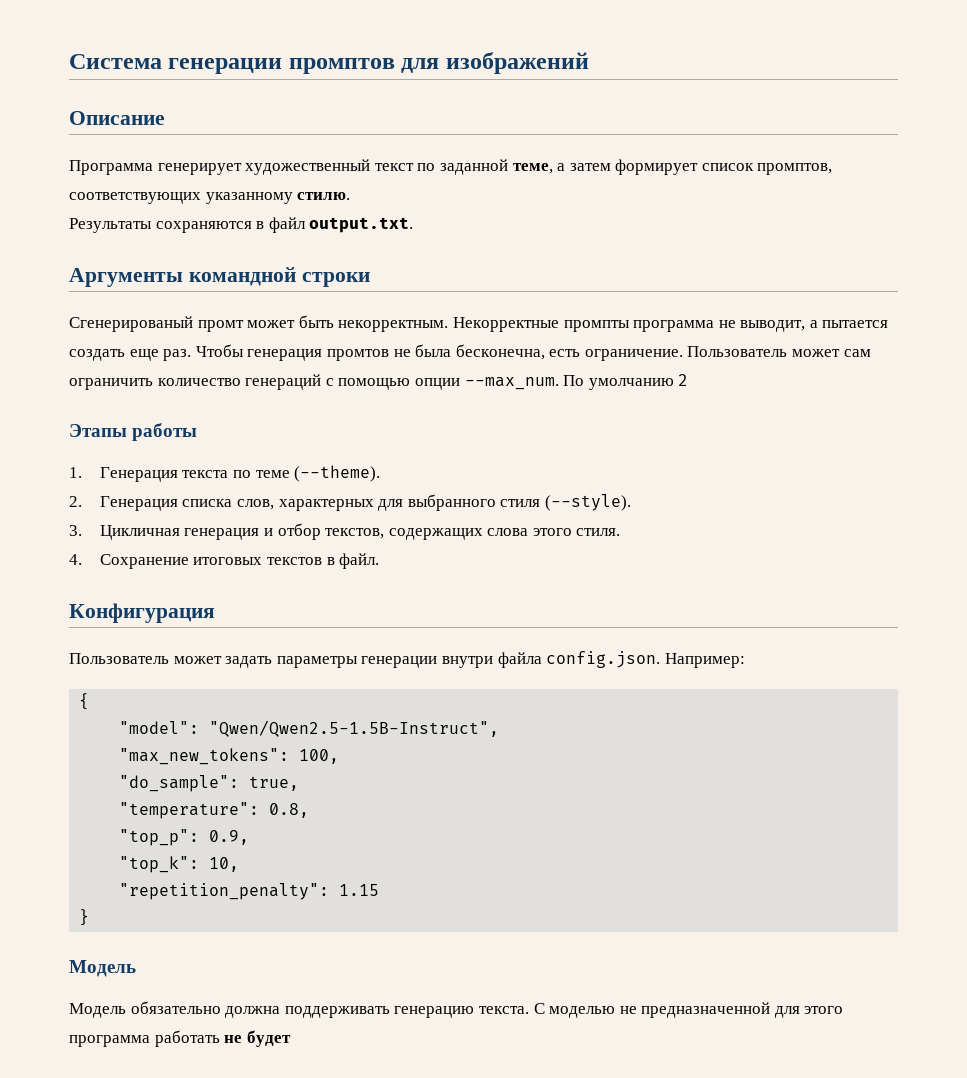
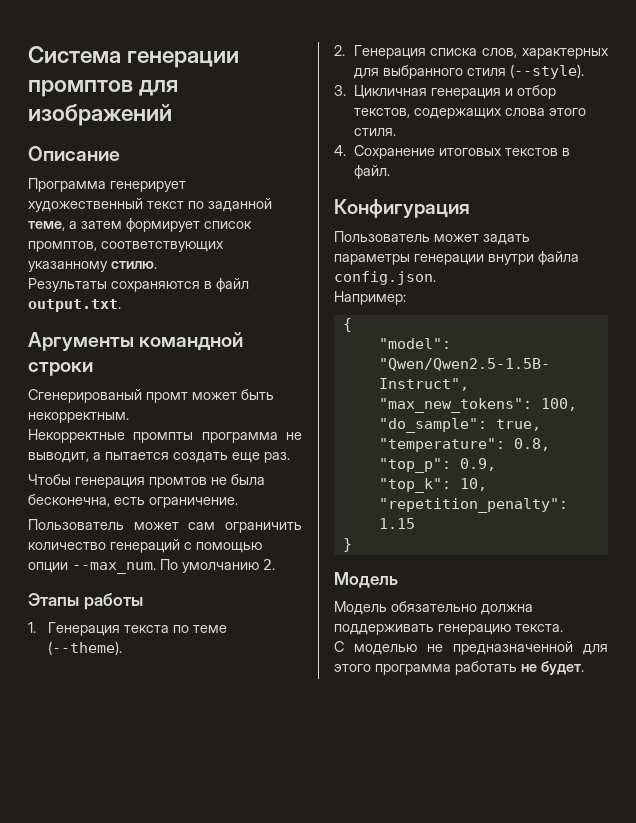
(449, 326) none -> (129, 417) //
(192, 355) none -> (290, 457) //
(683, 355) none -> (238, 502) //
[678,374,689,386] 2 -> [263,559,275,570] 2.
(661, 659) none -> (436, 278) //
(529, 1010) none -> (563, 628) //
[246,1030,291,1047] будет -> [541,661,584,675] будет.

